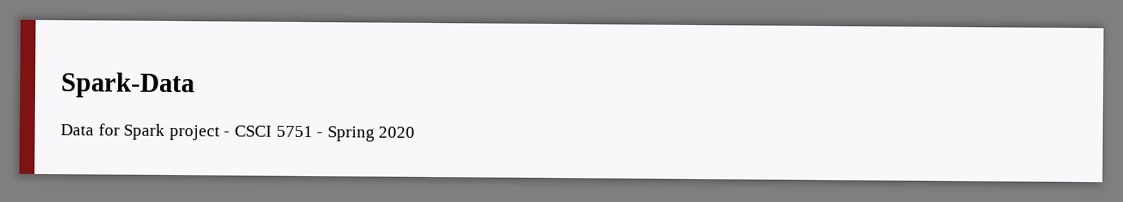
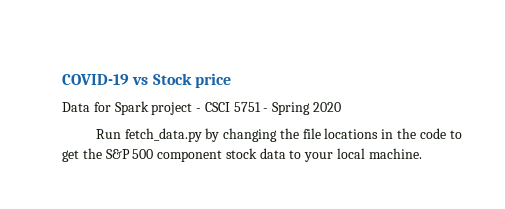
[61,72,195,99] Spark-Data -> [62,73,231,88] COVID-19 vs Stock price
(416, 132) none -> [95,128,462,142] [62,148,422,162] // Run fetch_data.py by changing the file locations in the code to get the S&P 500 component stock data to your local machine.

